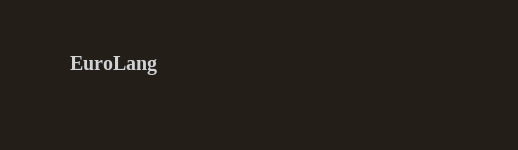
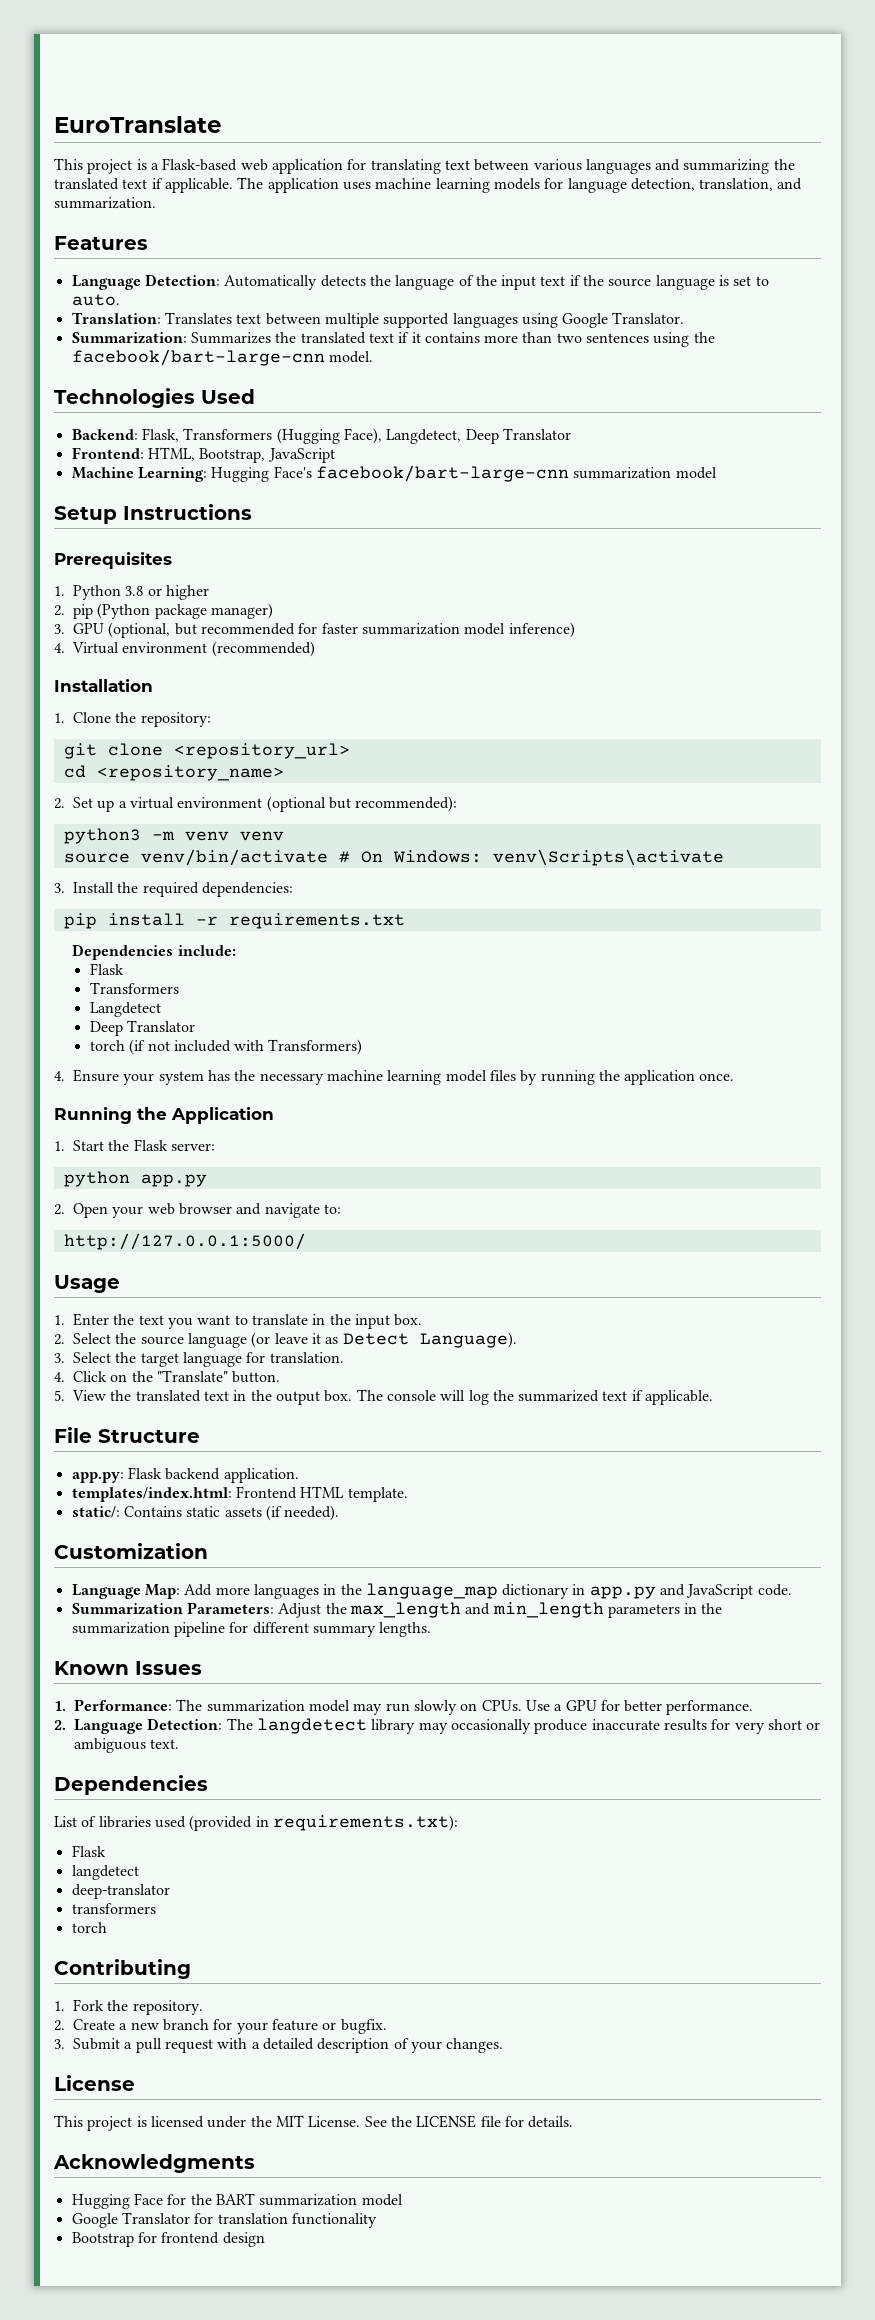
[70,56,157,75] EuroLang -> [54,116,222,133] [54,158,795,174] [54,177,803,193] [54,197,156,209] [54,236,148,250] [71,274,769,290] [71,294,120,306] [71,312,685,328] [71,332,715,347] [71,349,373,366] [54,388,255,408] [71,428,571,444] [71,447,335,463] [71,465,717,482] [54,504,252,524] [54,552,172,569] [54,585,209,600] [54,603,273,619] [54,622,575,638] [54,641,315,657] [54,679,153,692] [54,712,211,727] [63,743,350,759] [63,765,284,781] [54,796,458,812] [63,828,284,844] [63,849,724,866] [54,882,293,897] [63,913,405,929] [72,944,236,960] [89,963,124,975] [89,982,179,994] [89,1002,161,1017] [89,1020,196,1036] [89,1039,363,1055] [54,1069,735,1085] [54,1107,274,1124] [54,1139,215,1151] [63,1171,207,1187] [54,1203,341,1218] [63,1233,306,1250] [54,1275,120,1293] [54,1313,423,1329] [54,1332,517,1348] [54,1352,344,1367] [54,1370,281,1383] [54,1389,714,1405] [54,1427,200,1443] [71,1467,299,1483] [71,1486,408,1502] [71,1505,340,1521] [54,1543,208,1559] [71,1583,792,1599] [71,1602,723,1618] [71,1622,432,1637] [54,1661,202,1675] [54,1699,754,1715] [54,1718,821,1734] [74,1738,180,1753] [54,1775,208,1795] [54,1815,458,1831] [71,1845,106,1857] [71,1865,139,1880] [71,1884,170,1899] [71,1903,156,1914] [71,1922,107,1933] [54,1959,191,1979] [54,1999,203,2015] [54,2019,387,2034] [54,2038,504,2053] [54,2075,135,2091] [54,2115,574,2131] [53,2154,255,2173] [71,2193,403,2209] [71,2212,377,2228] [71,2232,265,2247] EuroTranslate // This project is a Flask-based web application for translating text between various languages and summarizing the translated text if applicable. The application uses machine learning models for language detection, translation, and summarization. // Features // Language Detection: Automatically detects the language of the input text if the source language is set to auto. // Translation: Translates text between multiple supported languages using Google Translator. // Summarization: Summarizes the translated text if it contains more than two sentences using the facebook/bart-large-cnn model. // Technologies Used // Backend: Flask, Transformers (Hugging Face), Langdetect, Deep Translator // Frontend: HTML, Bootstrap, JavaScript // Machine Learning: Hugging Face's facebook/bart-large-cnn summarization model // Setup Instructions // Prerequisites // 1. Python 3.8 or higher // 2. pip (Python package manager) // 3. GPU (optional, but recommended for faster summarization model inference) // 4. Virtual environment (recommended) // Installation // 1. Clone the repository: // git clone <repository_url> // cd <repository_name> // 2. Set up a virtual environment (optional but recommended): // python3 -m venv venv // source venv/bin/activate # On Windows: venv\Scripts\activate // 3. Install the required dependencies: // pip install -r requirements.txt // Dependencies include: // Flask // Transformers // Langdetect // Deep Translator // torch (if not included with Transformers) // 4. Ensure your system has the necessary machine learning model files by running the application once. // Running the Application // 1. Start the Flask server: // python app.py // 2. Open your web browser and navigate to: // http://127.0.0.1:5000/ // Usage // 1. Enter the text you want to translate in the input box. // 2. Select the source language (or leave it as Detect Language). // 3. Select the target language for translation. // 4. Click on the "Translate" button. // 5. View the translated text in the output box. The console will log the summarized text if applicable. // File Structure // app.py: Flask backend application. // templates/index.html: Frontend HTML template. // static/: Contains static assets (if needed). // Customization // Language Map: Add more languages in the language_map dictionary in app.py and JavaScript code. // Summarization Parameters: Adjust the max_length and min_length parameters in the summarization pipeline for different summary lengths. // Known Issues // 1. Performance: The summarization model may run slowly on CPUs. Use a GPU for better performance. // 2. Language Detection: The langdetect library may occasionally produce inaccurate results for very short or ambiguous text. // Dependencies // List of libraries used (provided in requirements.txt): // Flask // langdetect // deep-translator // transformers // torch // Contributing // 1. Fork the repository. // 2. Create a new branch for your feature or bugfix. // 3. Submit a pull request with a detailed description of your changes. // License // This project is licensed under the MIT License. See the LICENSE file for details. // Acknowledgments // Hugging Face for the BART summarization model // Google Translator for translation functionality // Bootstrap for frontend design

